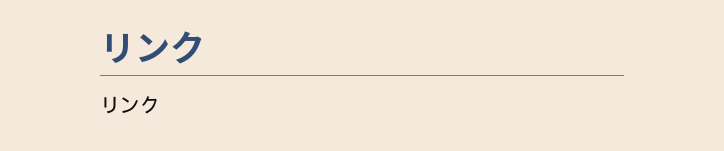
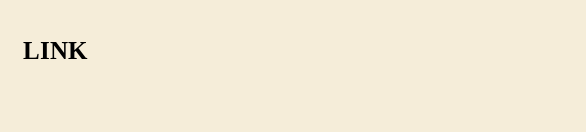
[100,31,205,64] [100,96,160,114] リンク // リンク -> [23,42,88,59] LINK

